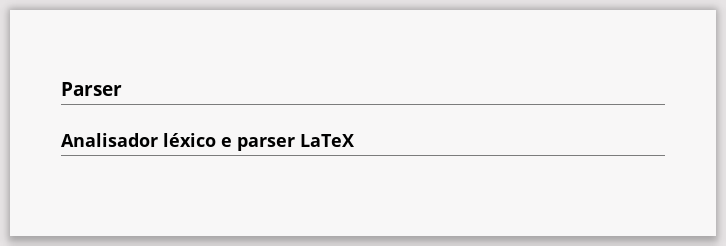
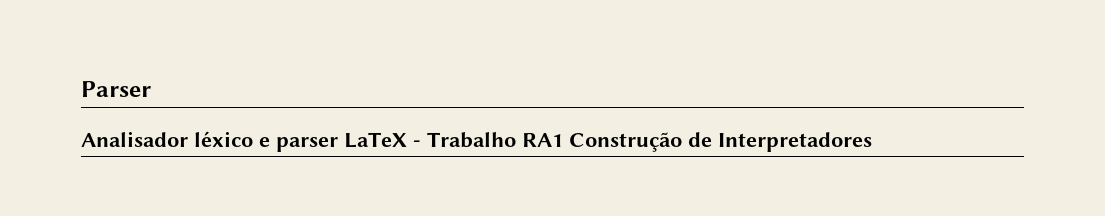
(354, 140) none -> [413,132,872,152] - Trabalho RA1 Construção de Interpretadores

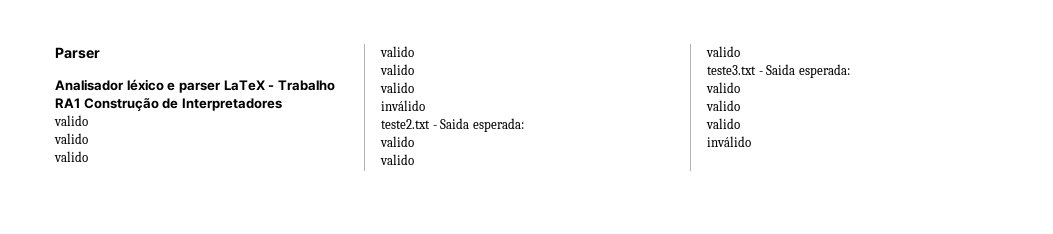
(872, 142) none -> [54,115,88,126] [54,133,88,144] [54,151,88,162] [380,46,414,57] [380,64,414,75] [380,82,414,93] [381,100,425,111] [381,118,524,132] [380,136,414,147] [380,154,414,165] [706,46,740,57] [707,64,850,78] [706,82,740,93] [706,100,740,111] [706,118,740,129] [707,136,751,147] // valido // valido // valido // valido // valido // valido // inválido // teste2.txt - Saida esperada: // valido // valido // valido // teste3.txt - Saida esperada: // valido // valido // valido // inválido

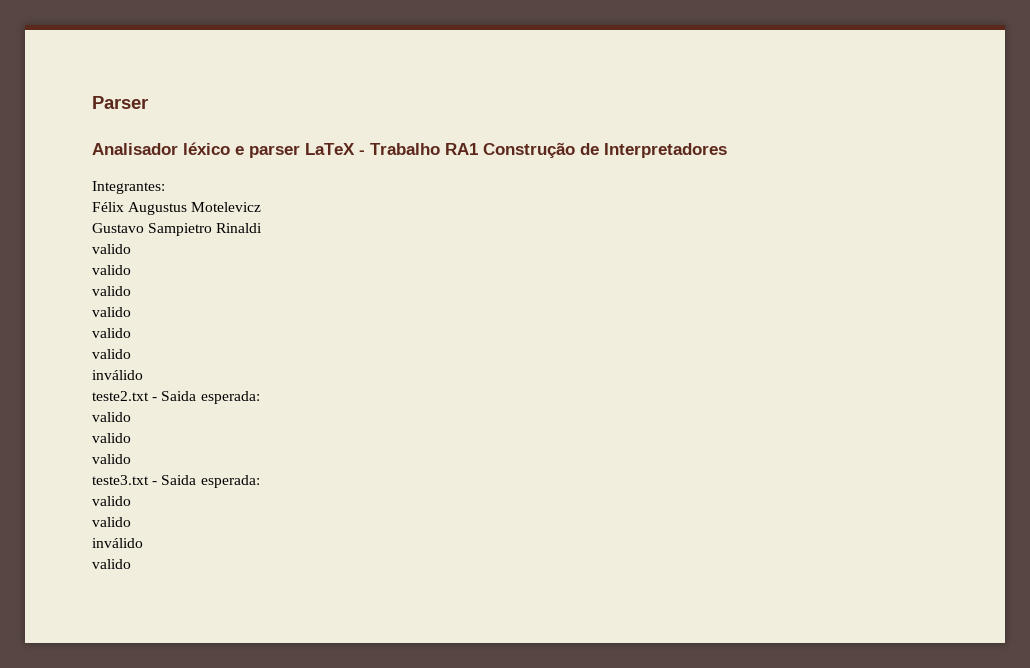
(282, 104) none -> [92,181,165,194] [92,202,262,215] [92,223,263,236] // Integrantes: // Félix Augustus Motelevicz // Gustavo Sampietro Rinaldi
[706,118,740,129] [707,136,751,147] // valido // inválido -> [92,538,143,548] [92,559,131,569] // inválido // valido

